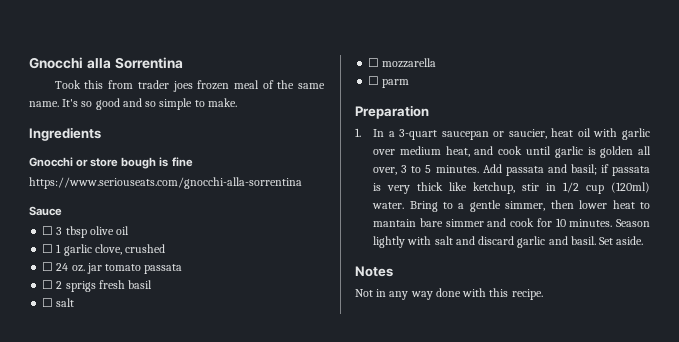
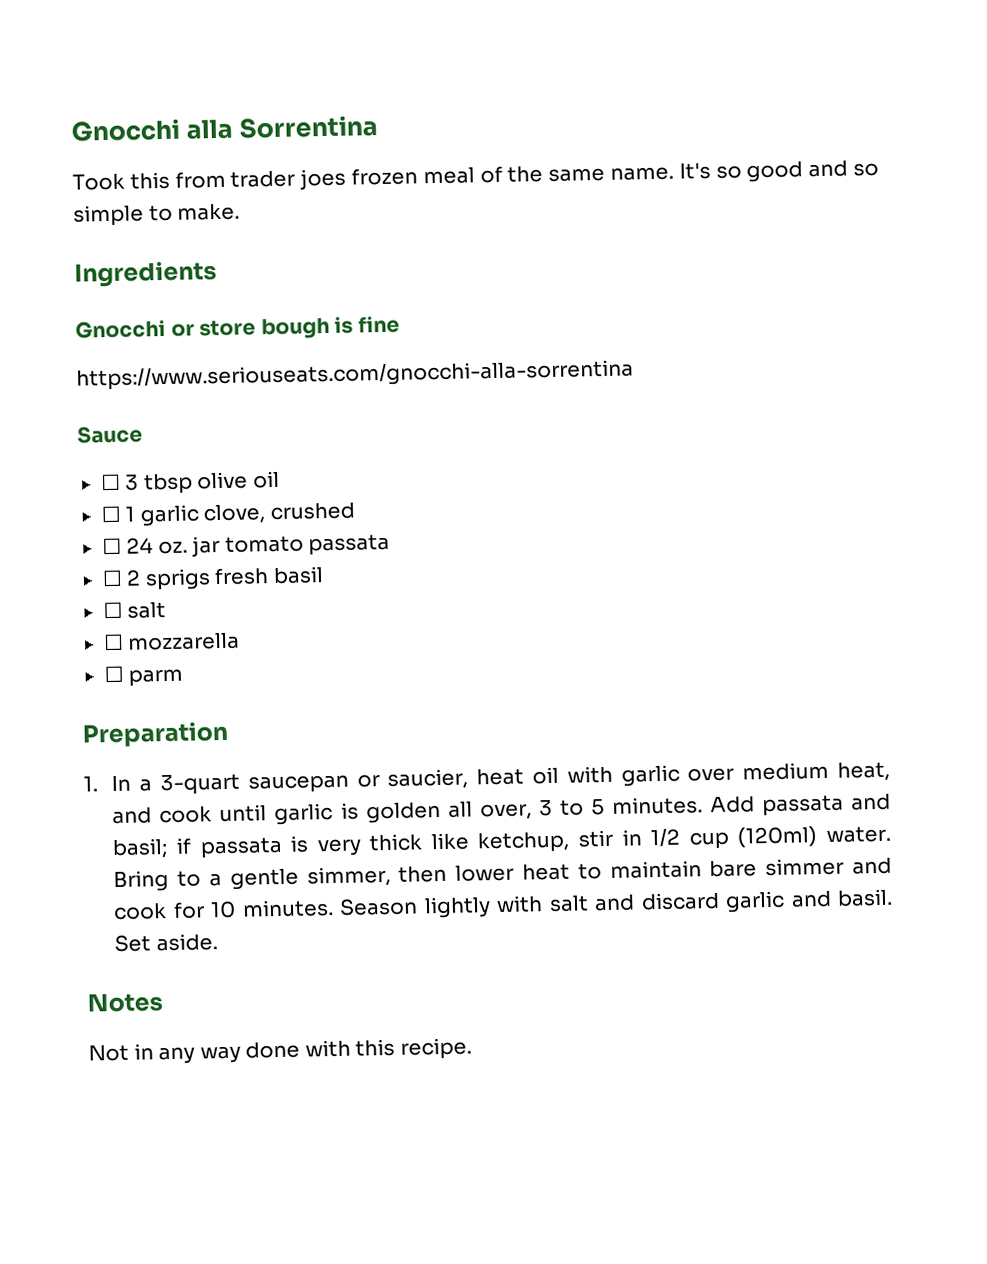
[373,219,417,227] mantain -> [609,860,702,879] maintain

